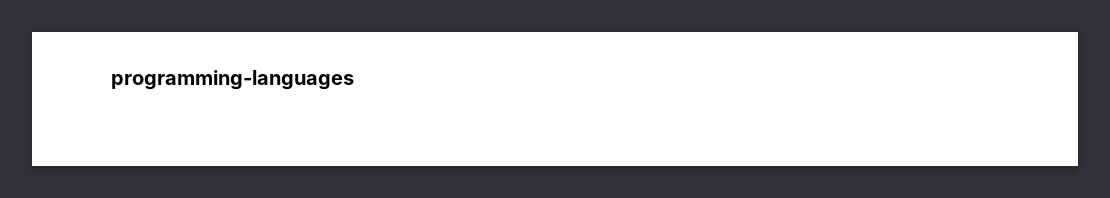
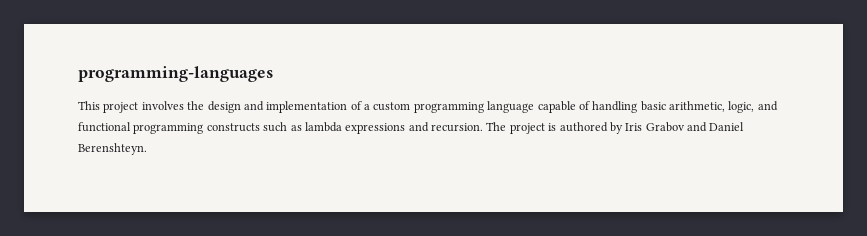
(354, 80) none -> [78,101,778,113] [78,122,745,134] [78,143,147,155] // This project involves the design and implementation of a custom programming language capable of handling basic arithmetic, logic, and functional programming constructs such as lambda expressions and recursion. The project is authored by Iris Grabov and Daniel Berenshteyn.

